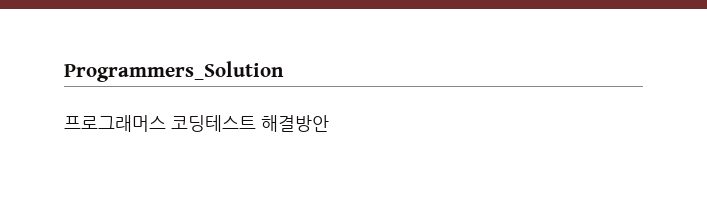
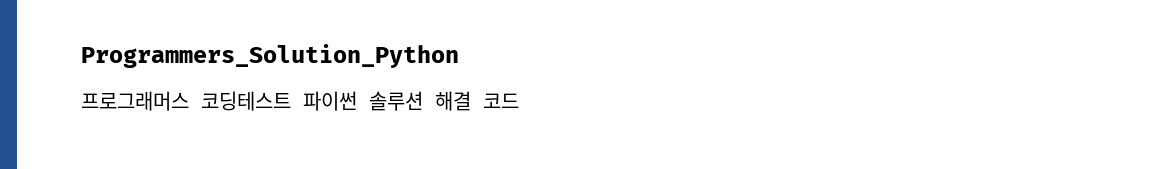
[64,61,284,82] Programmers_Solution -> [81,44,459,68] Programmers_Solution_Python
[260,115,329,132] 해결방안 -> [303,91,519,111] 파이썬 솔루션 해결 코드

